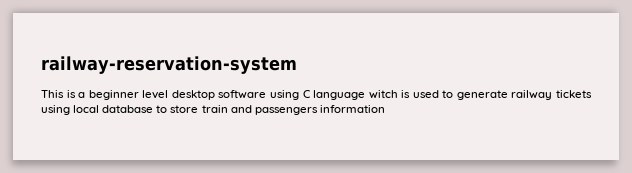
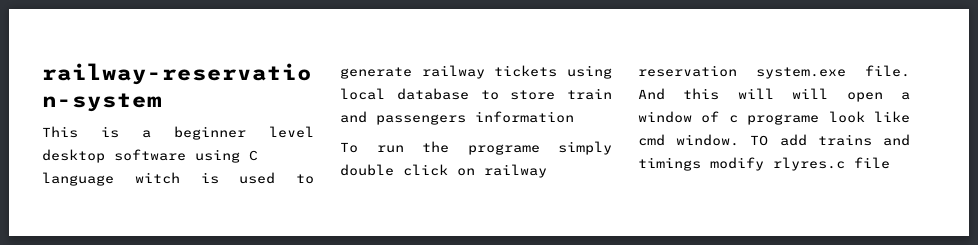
(385, 109) none -> [340,141,612,155] [340,164,547,178] [638,65,910,79] [638,88,910,102] [638,111,910,125] [638,134,910,146] [638,157,890,171] // To run the programe simply double click on railway reservation system.exe file. And this will will open a window of c programe look like cmd window. TO add trains and timings modify rlyres.c file

